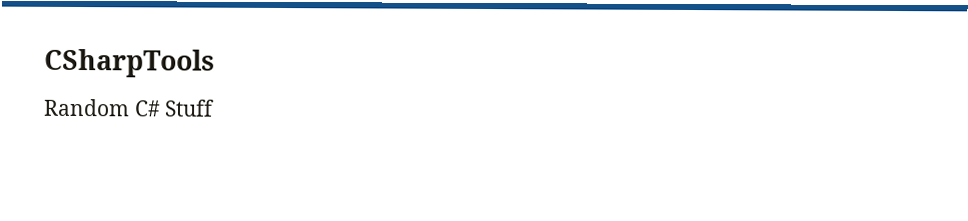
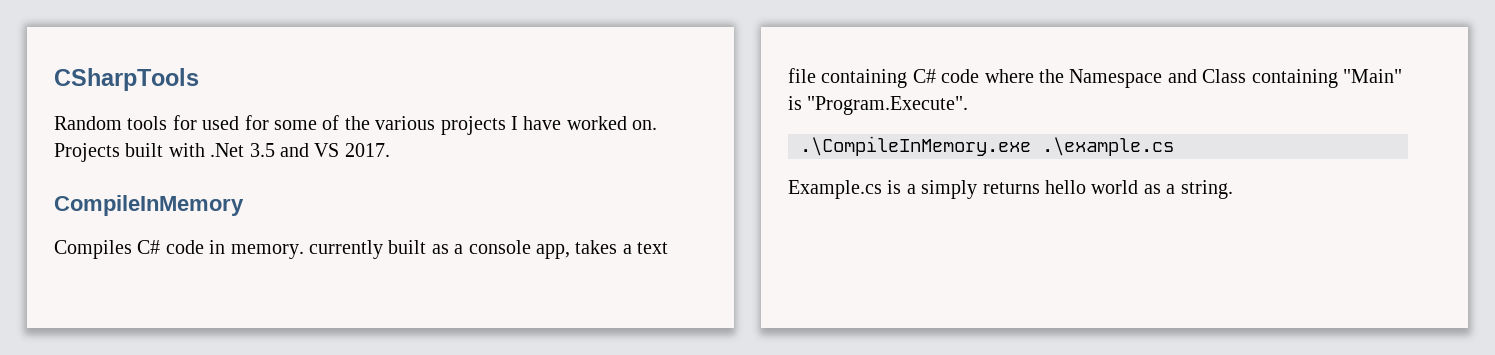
[133,99,216,117] C# Stuff -> [127,115,658,135] [54,143,390,162] [54,195,244,216] [54,240,669,259] [788,68,1402,88] [788,96,969,115] [800,136,1174,156] [788,180,1233,199] tools for used for some of the various projects I have worked on. Projects built with .Net 3.5 and VS 2017. // CompileInMemory // Compiles C# code in memory. currently built as a console app, takes a text file containing C# code where the Namespace and Class containing "Main" is "Program.Execute". // .\CompileInMemory.exe .\example.cs // Example.cs is a simply returns hello world as a string.

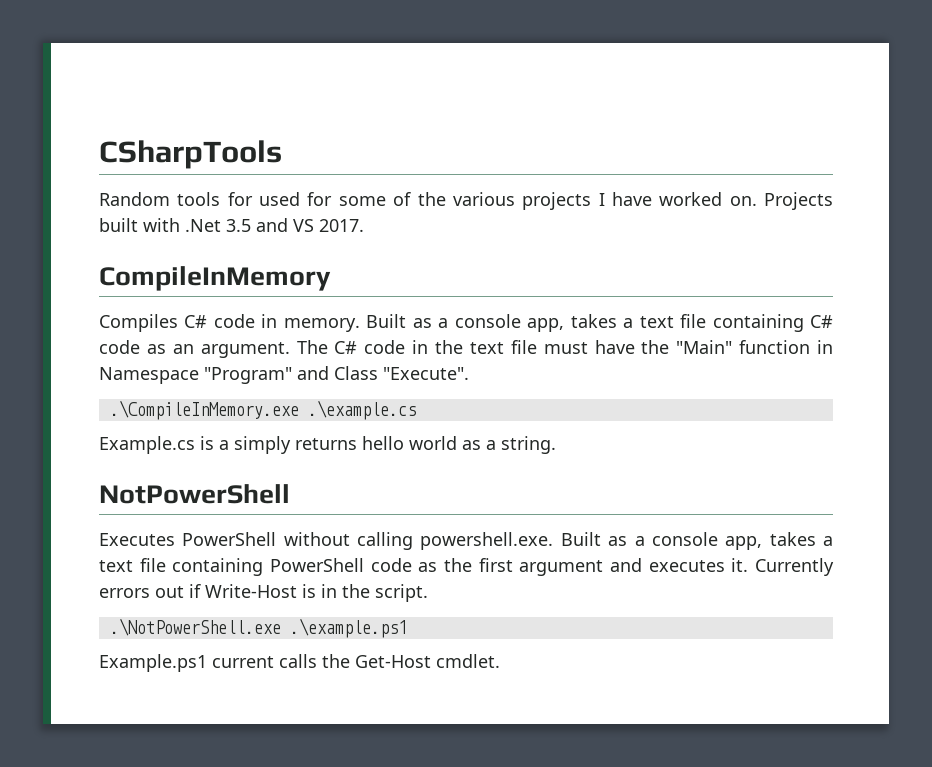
[309,240,427,259] currently built -> [366,314,407,328] Built
[984,69,1402,88] [788,96,969,115] where the Namespace and Class containing "Main" is "Program.Execute". -> [146,340,833,358] [99,366,469,384] as an argument. The C# code in the text file must have the "Main" function in Namespace "Program" and Class "Execute".
(1233, 189) none -> [99,484,290,504] [99,532,834,550] [99,558,834,576] [99,584,428,602] [109,618,407,638] [99,654,500,672] // NotPowerShell // Executes PowerShell without calling powershell.exe. Built as a console app, takes a text file containing PowerShell code as the first argument and executes it. Currently errors out if Write-Host is in the script. // .\NotPowerShell.exe .\example.ps1 // Example.ps1 current calls the Get-Host cmdlet.

